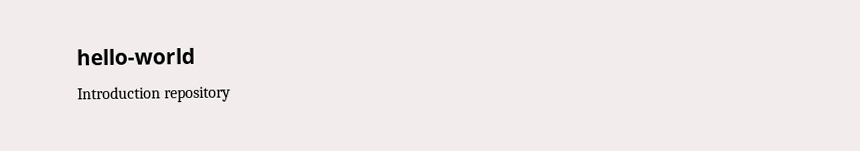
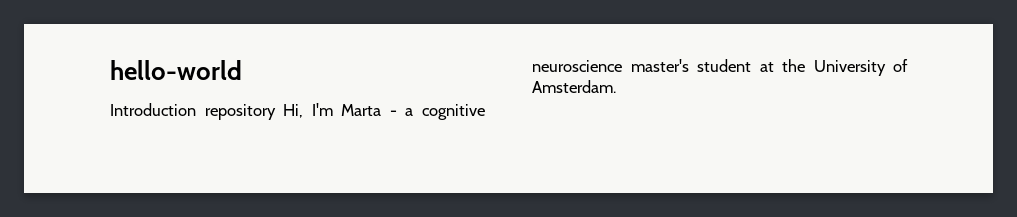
(232, 94) none -> [283,103,485,120] [532,59,908,76] [532,80,616,93] Hi, I'm Marta - a cognitive neuroscience master's student at the University of Amsterdam.

